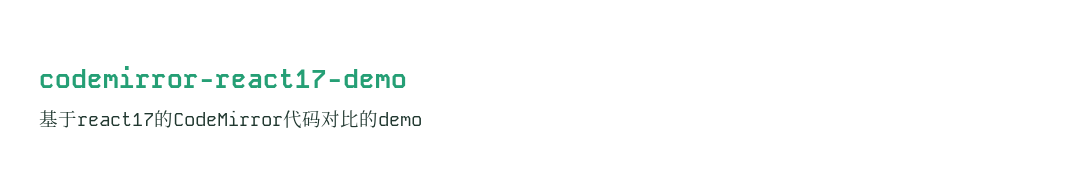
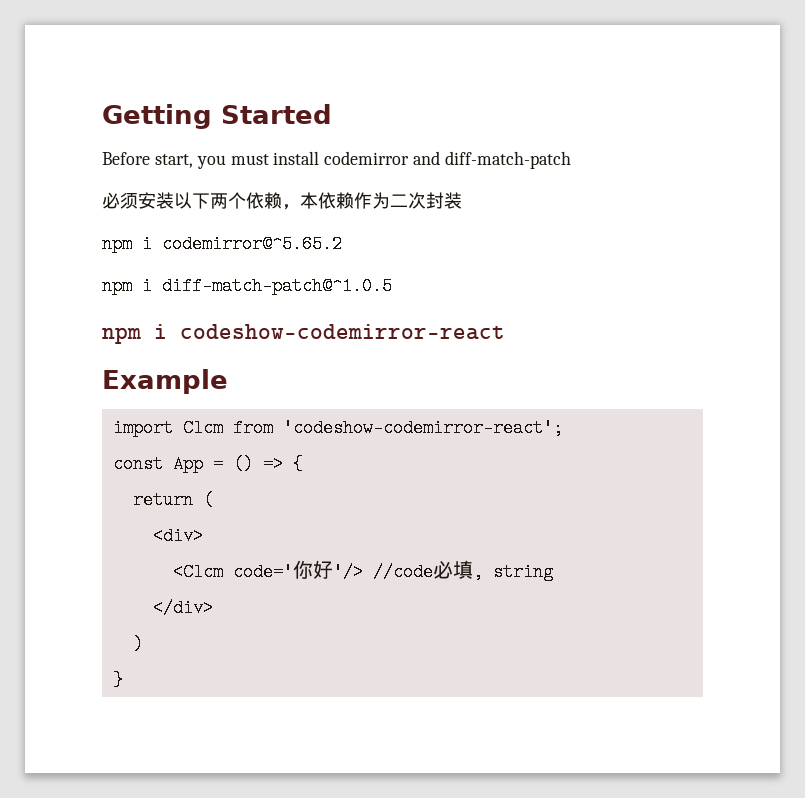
[39,66,407,88] [39,110,422,129] codemirror-react17-demo // 基于react17的CodeMirror代码对比的demo -> [102,104,332,129] [102,151,572,169] [102,192,462,210] [102,235,342,253] [102,277,392,295] [102,324,505,344] [102,369,228,394] [112,419,563,437] [112,455,303,473] [132,491,213,509] [152,527,203,545] [172,560,553,581] [152,599,213,617] [132,635,143,653] [112,671,123,689] Getting Started // Before start, you must install codemirror and diff-match-patch // 必须安装以下两个依赖，本依赖作为二次封装 // npm i codemirror@^5.65.2 // npm i diff-match-patch@^1.0.5 // npm i codeshow-codemirror-react // Example // import Clcm from 'codeshow-codemirror-react'; // const App = () => { // return ( // <div> // <Clcm code='你好'/> //code必填, string // </div> // ) // }

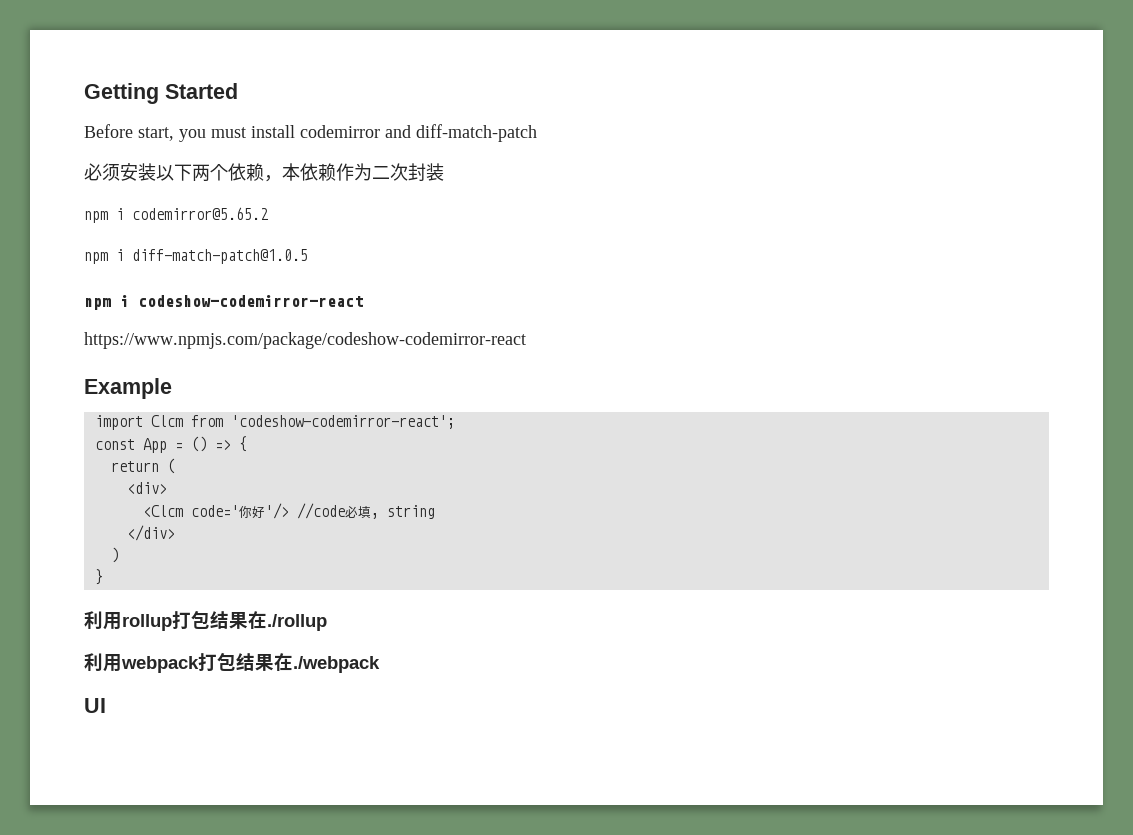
[162,235,342,253] [102,277,392,295] codemirror@^5.65.2 // npm i diff-match-patch@^1.0.5 -> [132,207,268,220] [84,249,308,264] codemirror@5.65.2 // npm i diff-match-patch@1.0.5
(505, 332) none -> [84,332,526,349] // https://www.npmjs.com/package/codeshow-codemirror-react
(123, 680) none -> [84,610,327,631] [84,652,380,673] [84,698,106,713] // 利用rollup打包结果在./rollup // 利用webpack打包结果在./webpack // UI

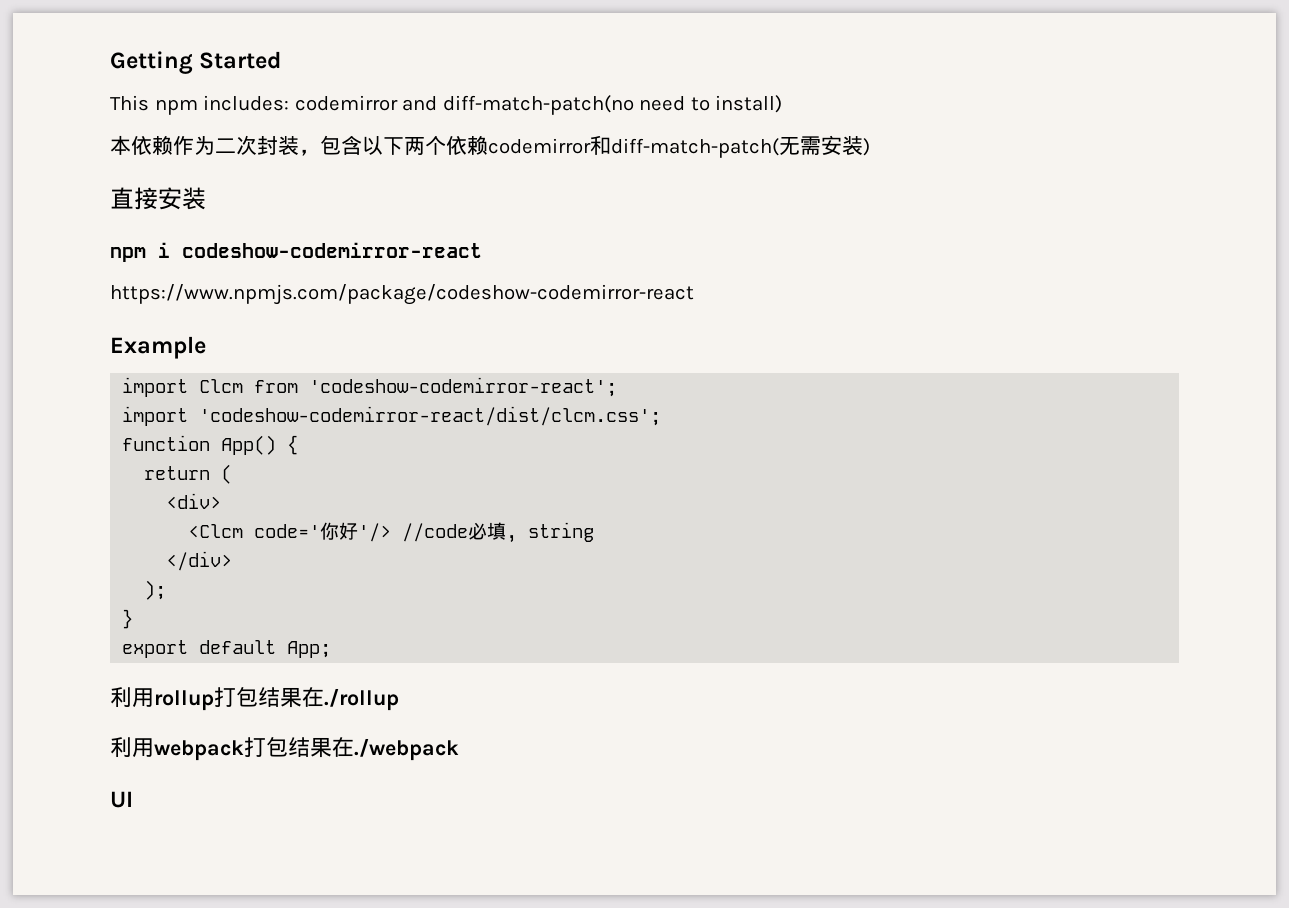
[84,124,537,142] [84,163,282,182] Before start, you must install codemirror and diff-match-patch // 必须安装以下两个依赖， -> [110,95,783,115] This npm includes: codemirror and diff-match-patch(no need to install) //
[84,207,268,223] [84,249,308,264] // npm i codemirror@5.65.2 // npm i diff-match-patch@1.0.5 -> [299,135,870,158] [110,187,206,210] ，包含以下两个依赖codemirror和diff-match-patch(无需安装) // 直接安装
[94,436,231,453] const App = () => -> [122,406,662,426] [122,435,277,455] import 'codeshow-codemirror-react/dist/clcm.css'; // function App()
[110,547,119,563] ) -> [144,580,167,600] );
(103, 577) none -> [122,640,332,658] // export default App;

